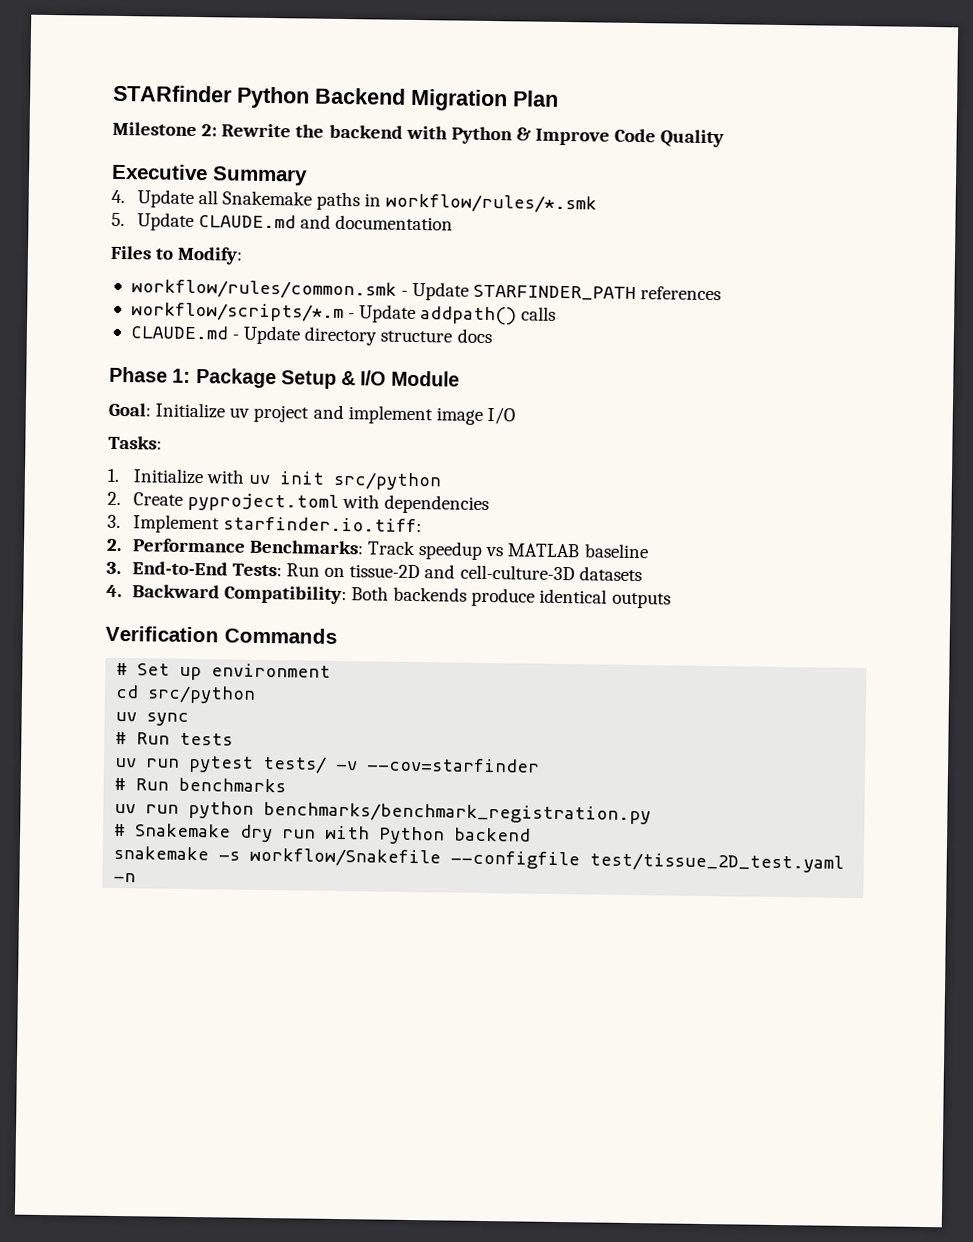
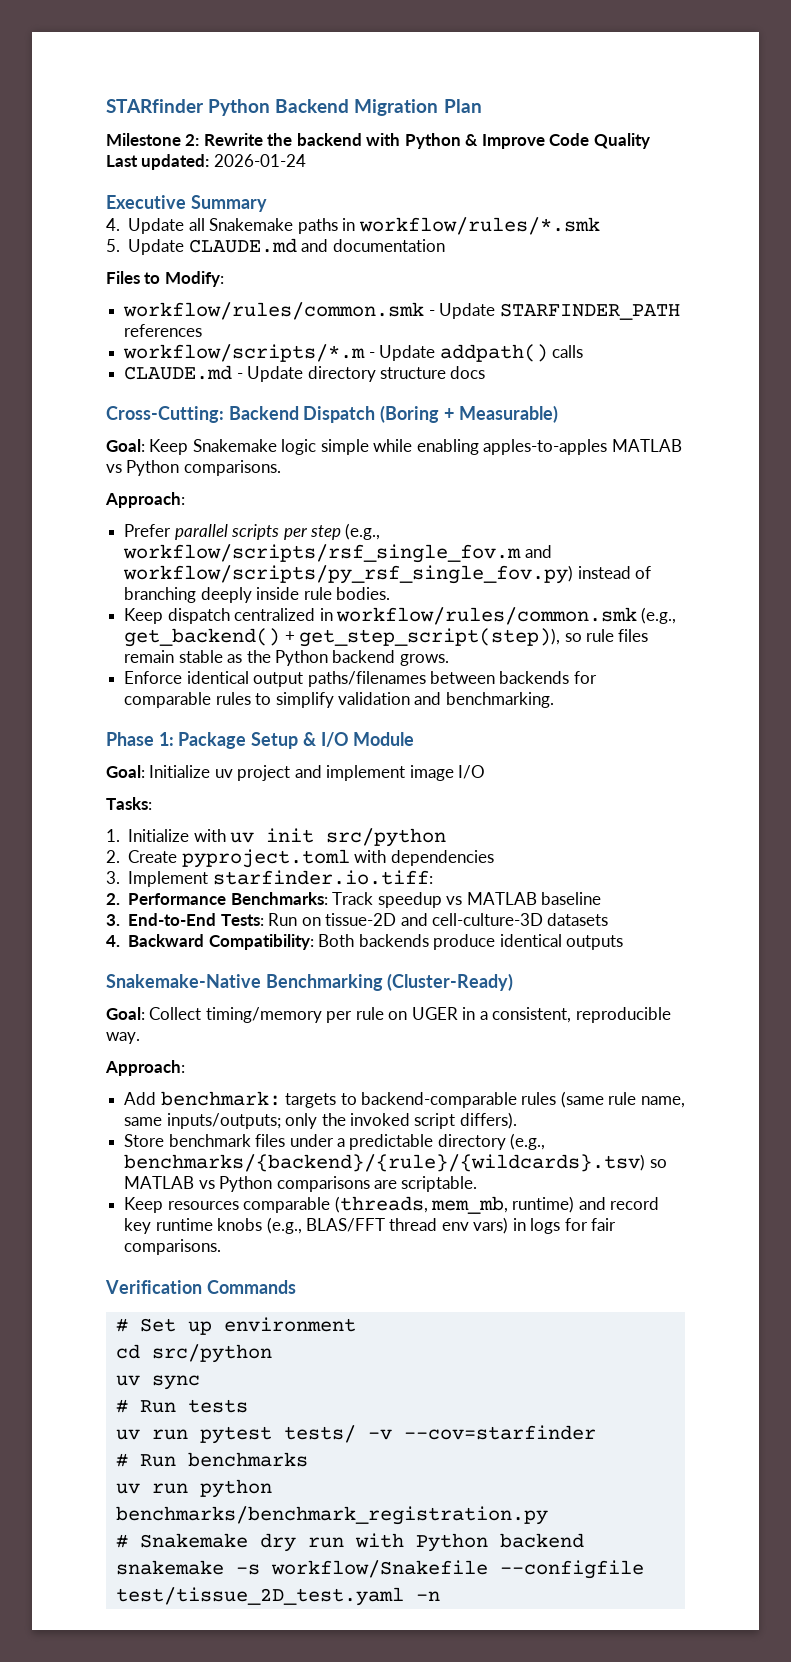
(725, 138) none -> [106,154,306,170] Last updated: 2026-01-24
(492, 336) none -> [106,405,558,423] [106,439,682,455] [106,460,281,476] [105,492,185,508] [124,523,381,540] [123,544,552,563] [123,565,652,584] [124,587,390,603] [124,607,677,625] [124,628,649,647] [124,650,449,666] [124,671,597,687] [124,692,554,708] // Cross-Cutting: Backend Dispatch (Boring + Measurable) // Goal: Keep Snakemake logic simple while enabling apples-to-apples MATLAB vs Python comparisons. // Approach: // Prefer parallel scripts per step (e.g., workflow/scripts/rsf_single_fov.m and workflow/scripts/py_rsf_single_fov.py) instead of branching deeply inside rule bodies. // Keep dispatch centralized in workflow/rules/common.smk (e.g., get_backend() + get_step_script(step)), so rule files remain stable as the Python backend grows. // Enforce identical output paths/filenames between backends for comparable rules to simplify validation and benchmarking.
(671, 600) none -> [106,973,514,991] [106,1007,671,1023] [106,1032,140,1044] [105,1060,185,1076] [124,1091,685,1108] [124,1112,517,1129] [124,1133,546,1150] [124,1154,667,1172] [124,1176,478,1192] [124,1196,660,1214] [124,1217,617,1234] [124,1239,222,1255] // Snakemake-Native Benchmarking (Cluster-Ready) // Goal: Collect timing/memory per rule on UGER in a consistent, reproducible way. // Approach: // Add benchmark: targets to backend-comparable rules (same rule name, same inputs/outputs; only the invoked script differs). // Store benchmark files under a predictable directory (e.g., benchmarks/{backend}/{rule}/{wildcards}.tsv) so MATLAB vs Python comparisons are scriptable. // Keep resources comparable (threads, mem_mb, runtime) and record key runtime knobs (e.g., BLAS/FFT thread env vars) in logs for fair comparisons.

